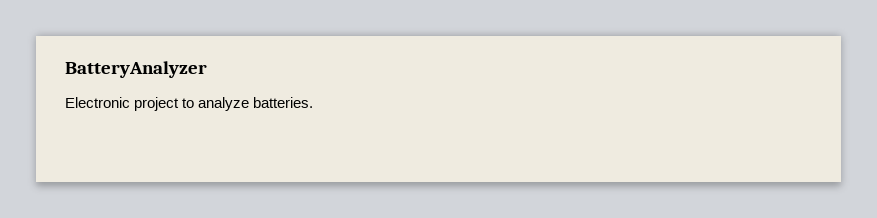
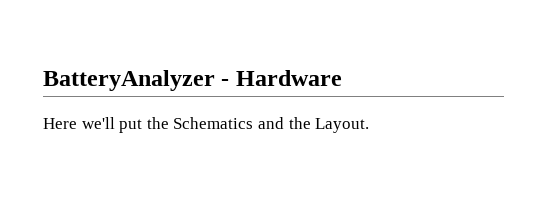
[65,97,314,111] // Electronic project to analyze batteries. -> [221,70,342,86] [43,117,370,133] - Hardware // Here we'll put the Schematics and the Layout.

